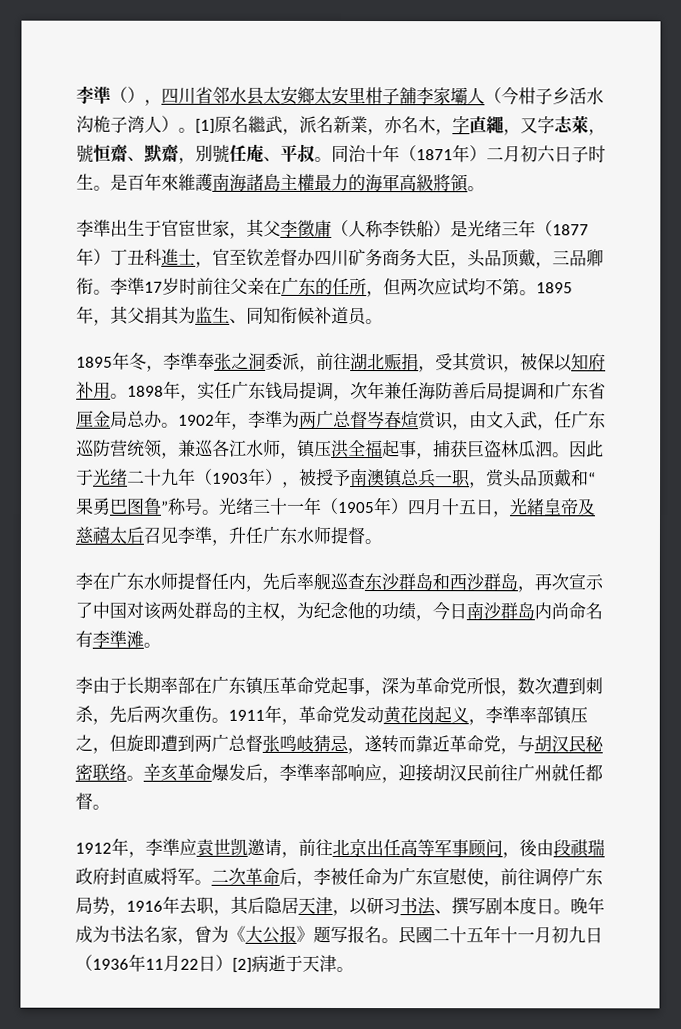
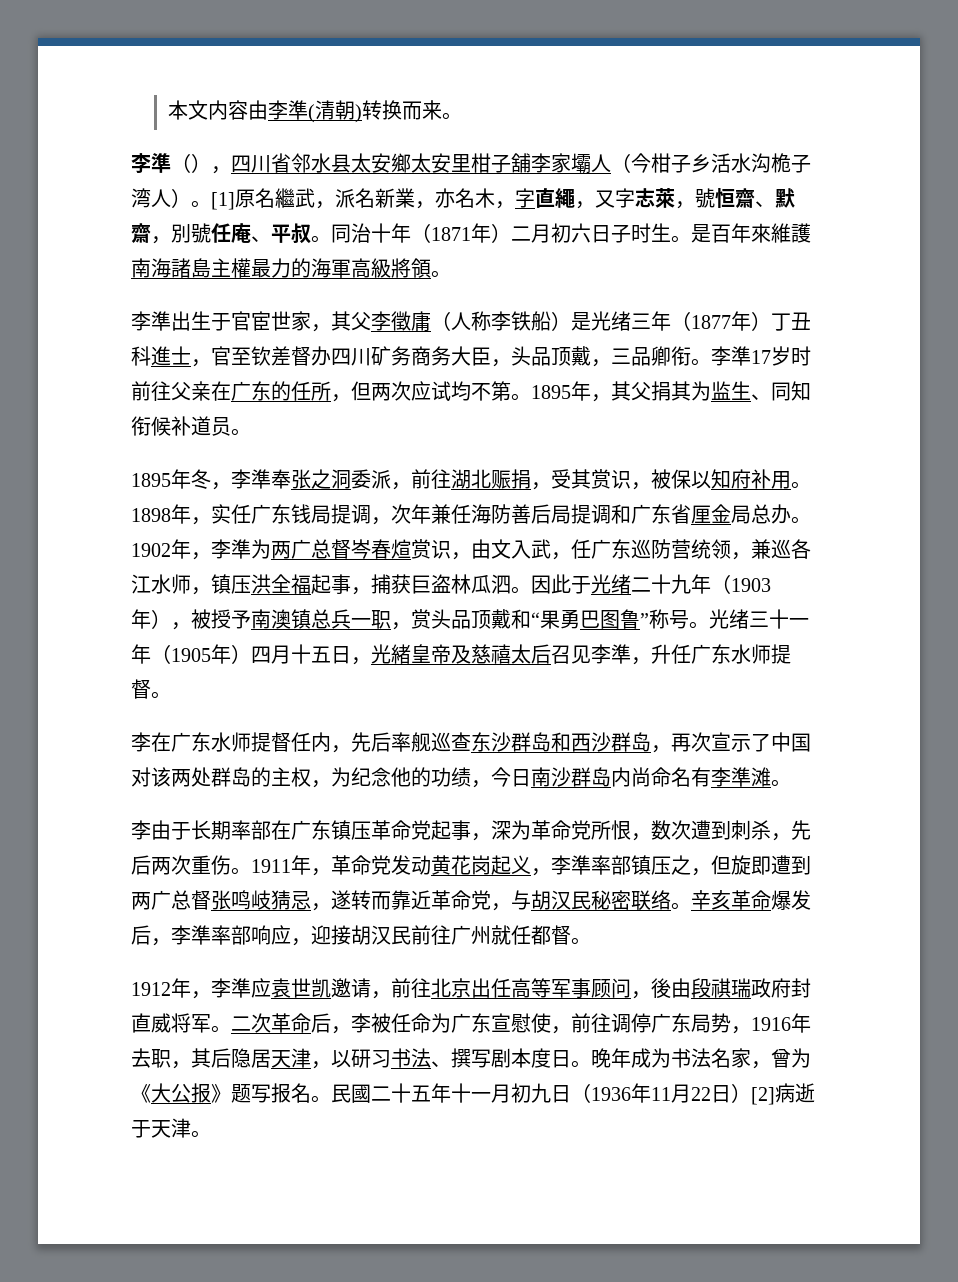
(76, 94) none -> [167,100,462,123] 本文内容由李準(清朝)转换而来。 //

